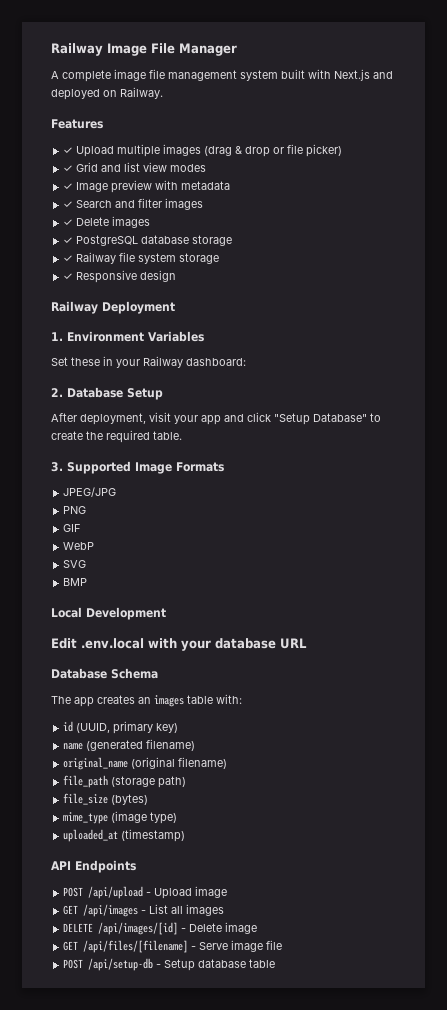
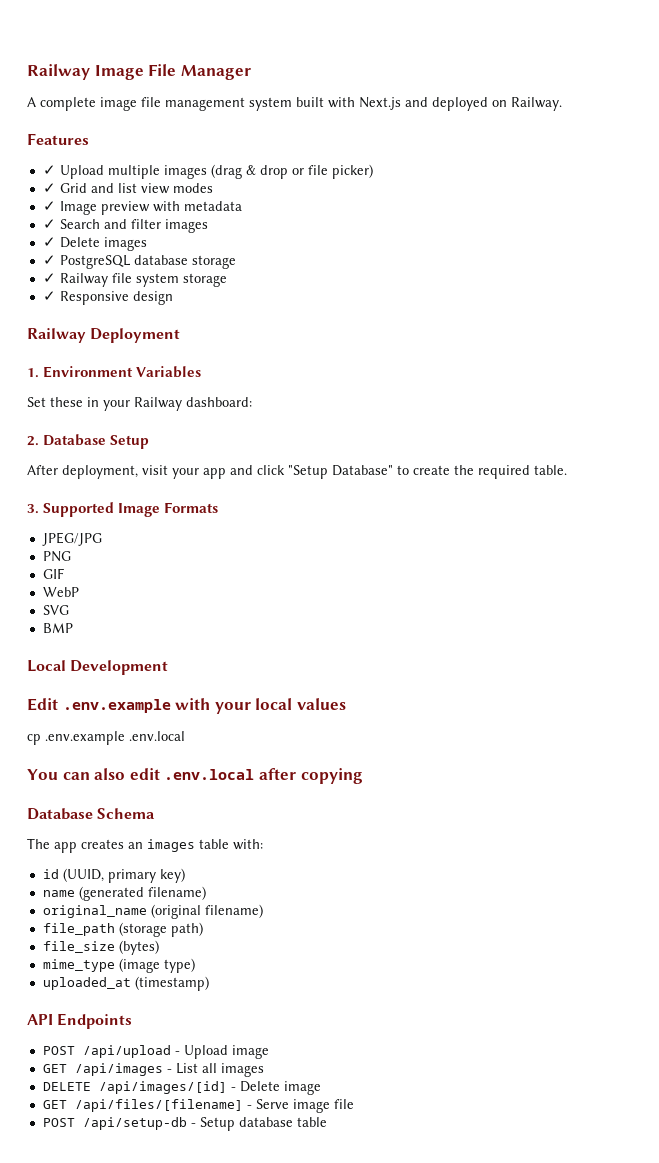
[81,638,144,649] .env.local -> [62,699,171,713] .env.example
[214,638,307,649] database URL -> [255,698,346,710] [27,731,185,745] [27,768,363,784] local values // cp .env.example .env.local // You can also edit .env.local after copying

